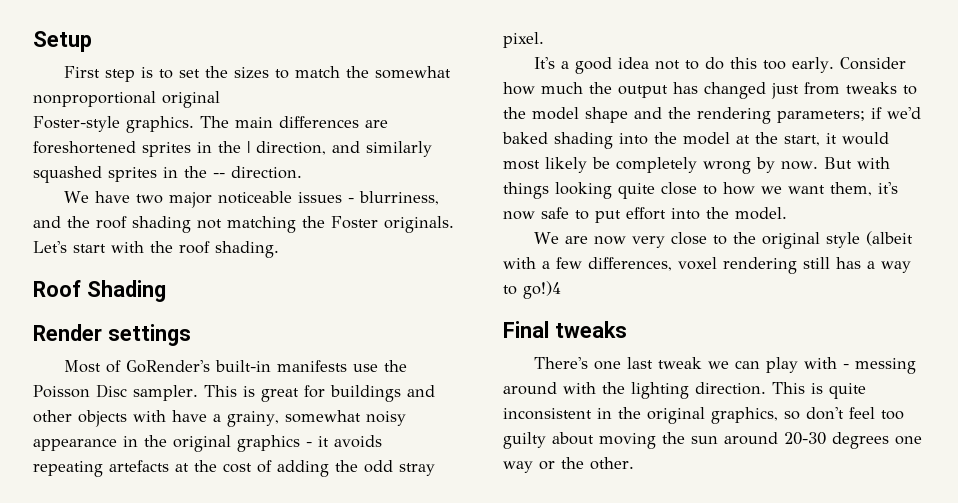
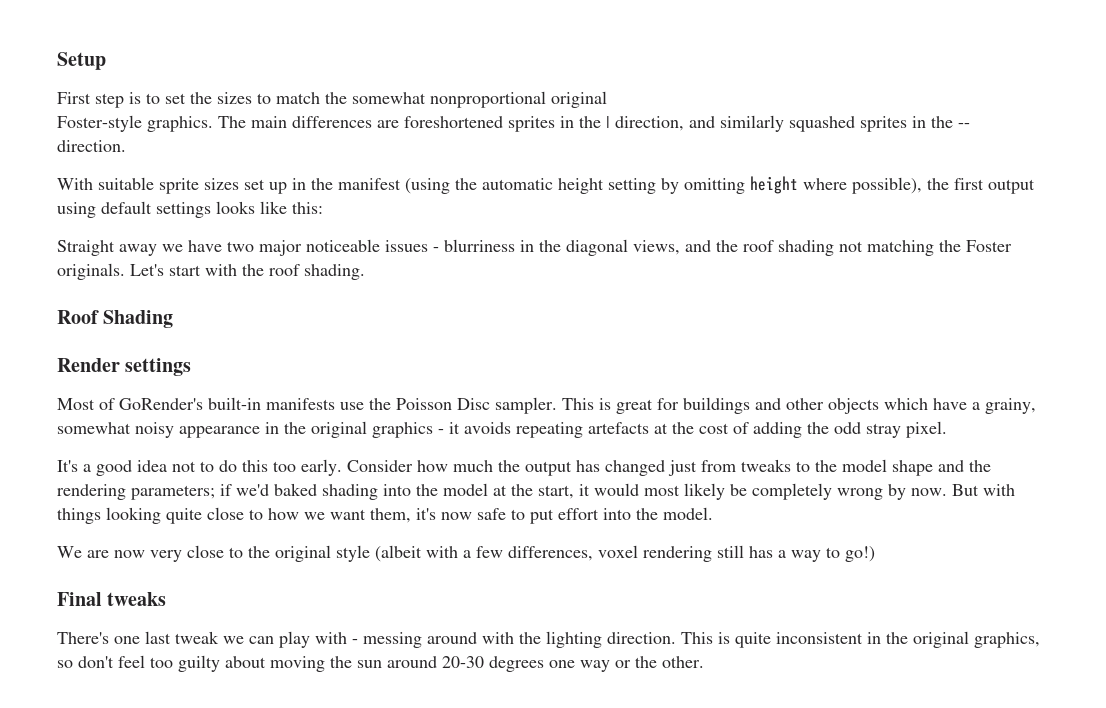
[63,191,89,203] We -> [57,176,1035,194] [57,201,323,218] [57,240,183,256] With suitable sprite sizes set up in the manifest (using the automatic height setting by omitting height where possible), the first output using default settings looks like this: // Straight away we
[358,191,439,205] blurriness, -> [444,239,680,256] blurriness in the diagonal views,
[133,410,166,422] with -> [884,398,928,410] which
[523,281,561,299] go!)4 -> [845,546,875,562] go!)

